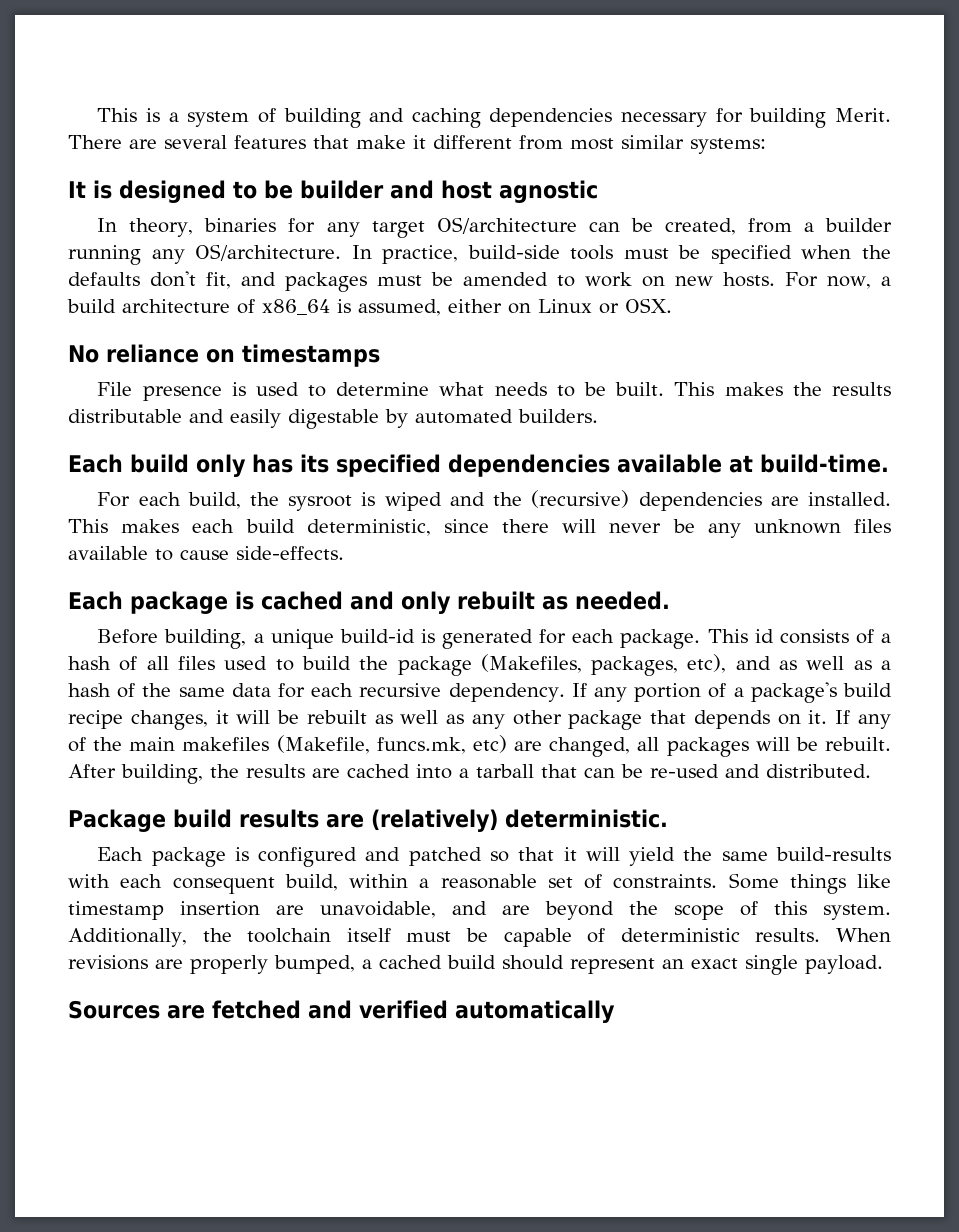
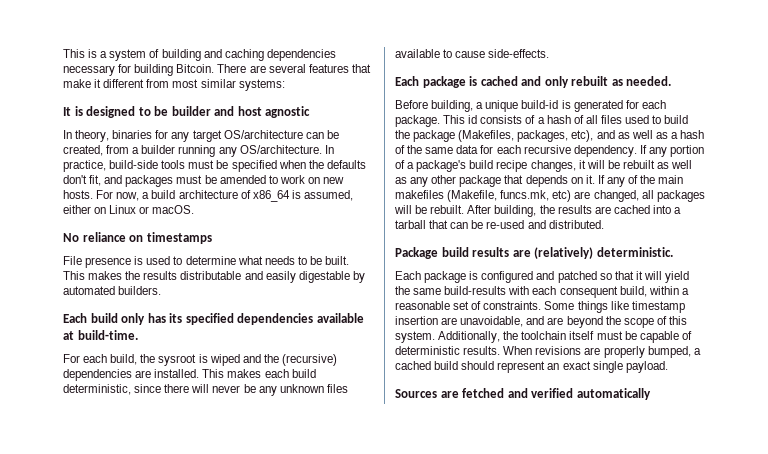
[834,108,891,122] Merit. -> [176,64,215,73] Bitcoin.
[625,298,672,313] OSX. -> [152,205,195,214] macOS.

